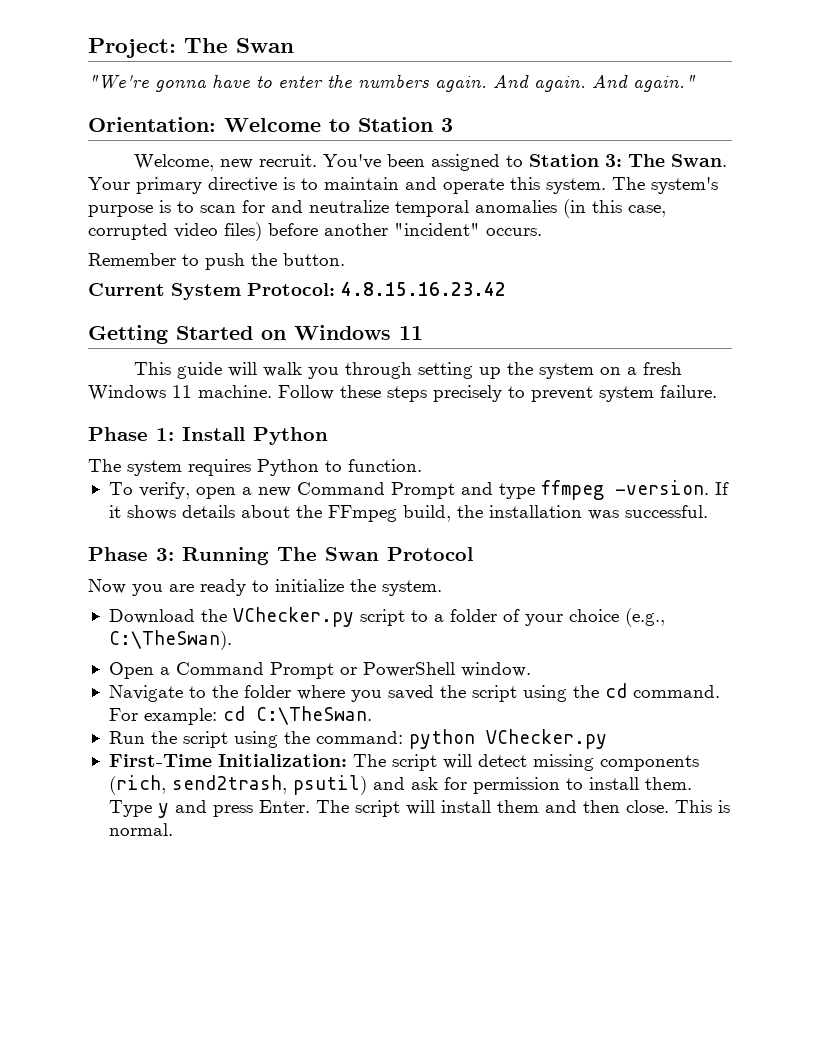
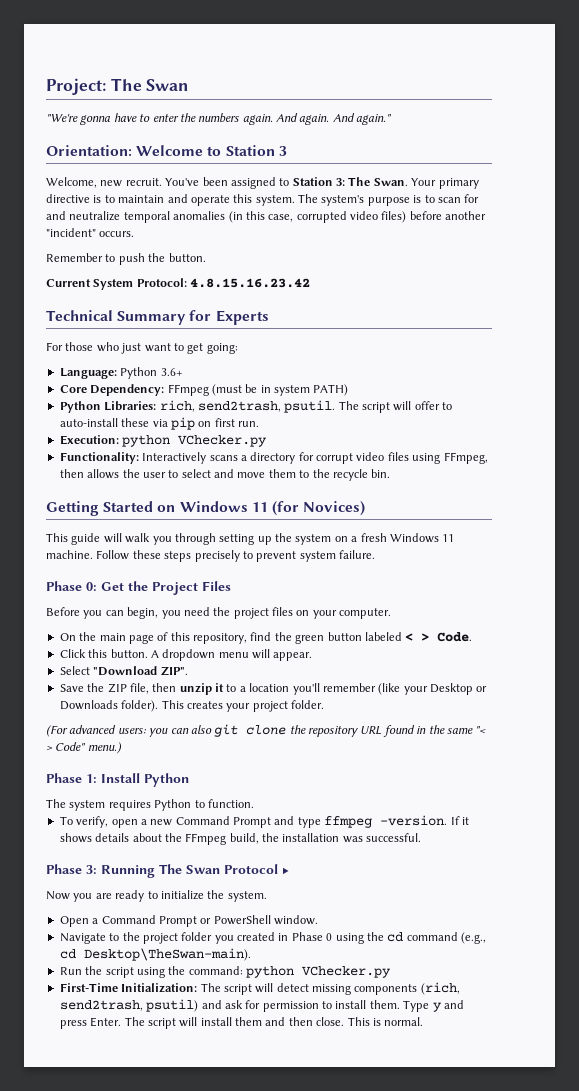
(506, 289) none -> [46,310,269,325] [46,342,238,354] [59,367,183,379] [59,384,349,396] [59,400,453,413] [59,417,259,430] [59,435,268,447] [59,452,488,464] [59,469,391,481] // Technical Summary for Experts // For those who just want to get going: // Language: Python 3.6+ // Core Dependency: FFmpeg (must be in system PATH) // Python Libraries: rich, send2trash, psutil. The script will offer to auto-install these via pip on first run. // Execution: python VChecker.py // Functionality: Interactively scans a directory for corrupt video files using FFmpeg, then allows the user to select and move them to the recycle bin.
(423, 333) none -> [271,501,366,516] (for Novices)
(717, 391) none -> [46,581,231,595] [46,607,392,619] [59,632,473,644] [59,649,313,661] [59,666,188,676] [59,683,488,695] [59,700,324,712] [46,724,487,737] [46,742,122,754] // Phase 0: Get the Project Files // Before you can begin, you need the project files on your computer. // On the main page of this repository, find the green button labeled < > Code. // Click this button. A dropdown menu will appear. // Select "Download ZIP". // Save the ZIP file, then unzip it to a location you'll remember (like your Desktop or Downloads folder). This creates your project folder. // (For advanced users: you can also git clone the repository URL found in the same "< > Code" menu.)
(473, 554) none -> [282,867,289,875] ▶
[108,607,665,627] [108,630,232,650] // Download the VChecker.py script to a folder of your choice (e.g., C:\TheSwan). -> (267, 896) none
[243,683,720,702] [108,706,372,725] folder where you saved the script using the cd command. For example: cd C:\TheSwan. -> [142,932,486,944] [59,948,251,961] project folder you created in Phase 0 using the cd command (e.g., cd Desktop\TheSwan-main).

